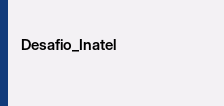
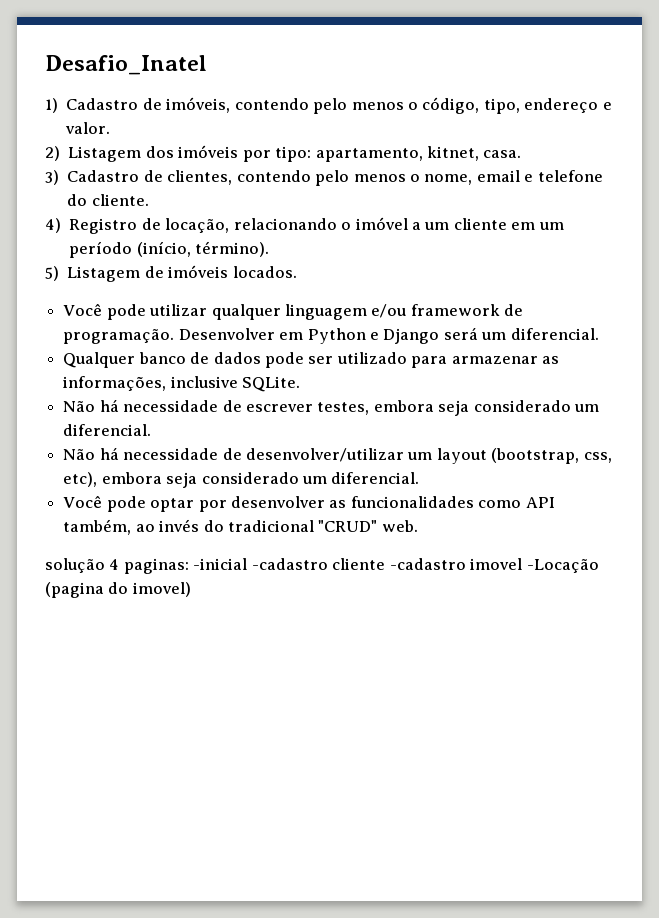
(116, 45) none -> [45,97,612,114] [65,122,111,134] [45,145,522,162] [45,170,603,186] [67,194,149,206] [45,217,564,234] [69,241,270,258] [45,265,297,282] [63,303,524,320] [63,327,599,344] [63,352,560,368] [63,376,301,392] [63,399,600,416] [63,424,152,436] [63,447,612,464] [63,472,420,488] [63,495,555,512] [63,519,418,535] [45,558,599,574] [45,582,191,598] // 1) Cadastro de imóveis, contendo pelo menos o código, tipo, endereço e valor. // 2) Listagem dos imóveis por tipo: apartamento, kitnet, casa. // 3) Cadastro de clientes, contendo pelo menos o nome, email e telefone do cliente. // 4) Registro de locação, relacionando o imóvel a um cliente em um período (início, término). // 5) Listagem de imóveis locados. // Você pode utilizar qualquer linguagem e/ou framework de programação. Desenvolver em Python e Django será um diferencial. // Qualquer banco de dados pode ser utilizado para armazenar as informações, inclusive SQLite. // Não há necessidade de escrever testes, embora seja considerado um diferencial. // Não há necessidade de desenvolver/utilizar um layout (bootstrap, css, etc), embora seja considerado um diferencial. // Você pode optar por desenvolver as funcionalidades como API também, ao invés do tradicional "CRUD" web. // solução 4 paginas: -inicial -cadastro cliente -cadastro imovel -Locação (pagina do imovel)

